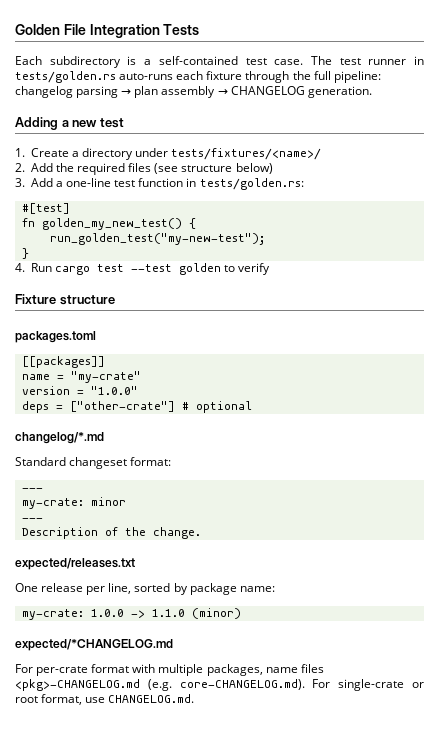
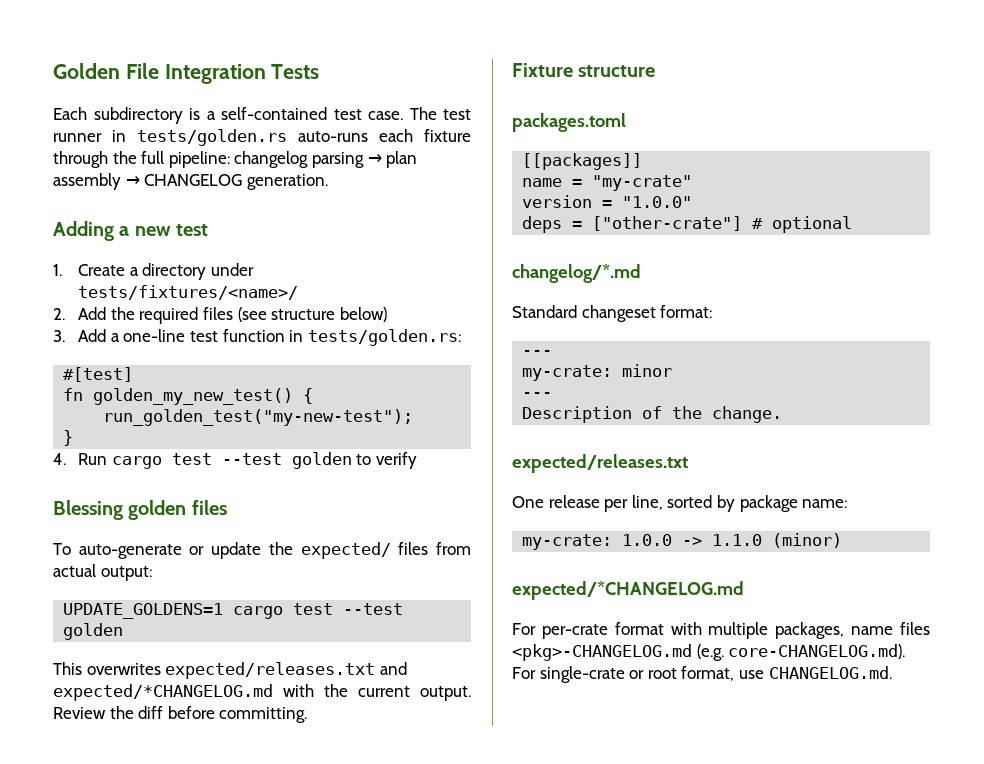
(271, 269) none -> [53,500,227,520] [53,542,471,559] [53,564,152,581] [63,603,404,619] [63,623,124,640] [53,662,407,679] [53,684,471,701] [53,706,308,723] // Blessing golden files // To auto-generate or update the expected/ files from actual output: // UPDATE_GOLDENS=1 cargo test --test golden // This overwrites expected/releases.txt and expected/*CHANGELOG.md with the current output. Review the diff before committing.

